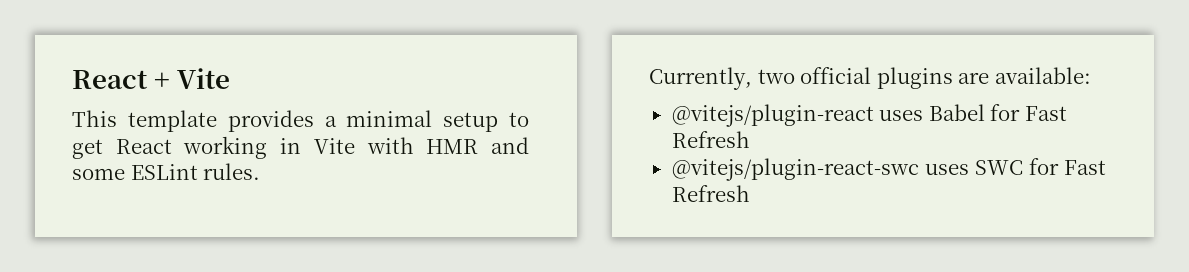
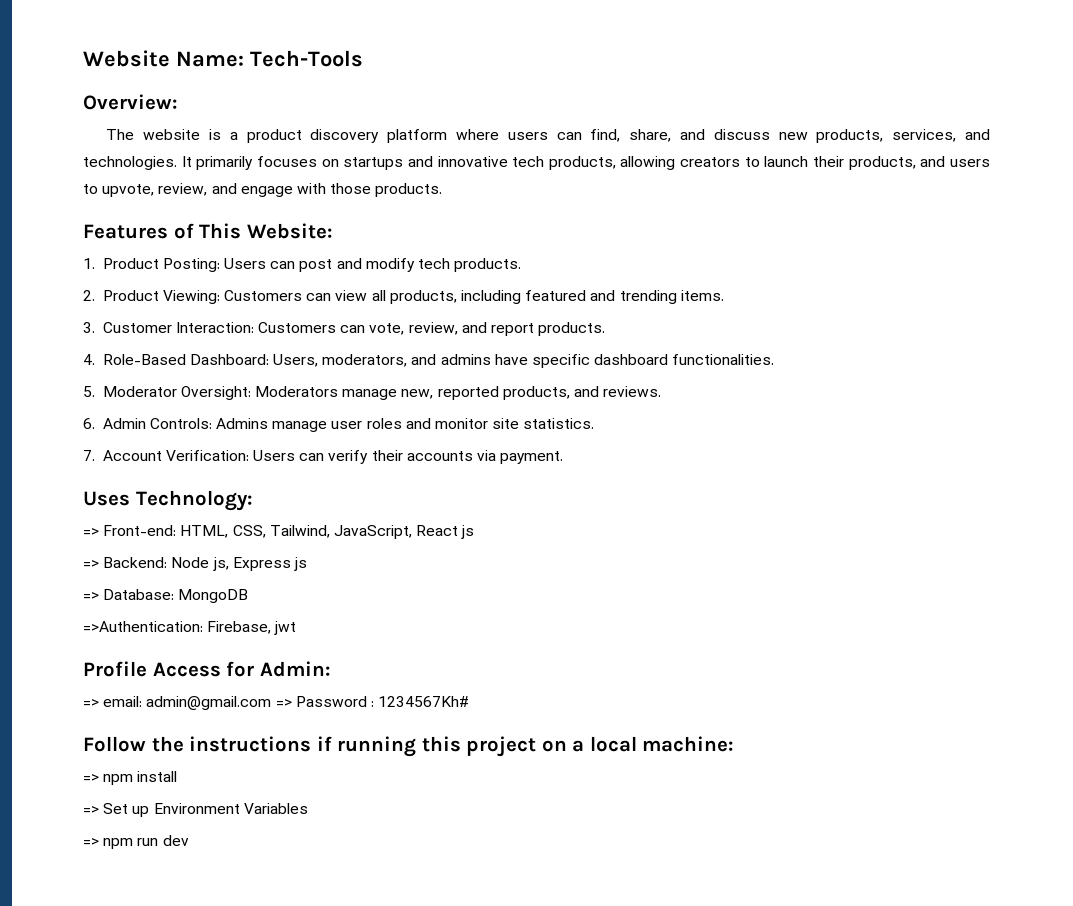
[72,68,231,89] [72,110,529,132] [72,136,529,159] [72,163,261,180] [649,67,1091,90] [671,104,1067,127] [671,131,750,148] [671,158,1106,181] [671,185,750,202] React + Vite // This template provides a minimal setup to get React working in Vite with HMR and some ESLint rules. // Currently, two official plugins are available: // @vitejs/plugin-react uses Babel for Fast Refresh // @vitejs/plugin-react-swc uses SWC for Fast Refresh -> [83,50,363,67] [83,94,178,110] [106,129,991,143] [83,156,990,170] [83,183,443,197] [83,223,333,239] [83,258,522,272] [83,290,724,304] [83,322,606,336] [83,354,775,368] [83,386,662,400] [83,418,595,432] [83,450,564,464] [83,490,253,511] [83,525,475,539] [83,557,307,571] [83,589,249,603] [83,621,297,635] [83,661,331,677] [83,696,470,710] [83,736,735,757] [83,771,178,785] [83,803,308,817] [83,835,189,849] Website Name: Tech-Tools // Overview: // The website is a product discovery platform where users can find, share, and discuss new products, services, and technologies. It primarily focuses on startups and innovative tech products, allowing creators to launch their products, and users to upvote, review, and engage with those products. // Features of This Website: // 1. Product Posting: Users can post and modify tech products. // 2. Product Viewing: Customers can view all products, including featured and trending items. // 3. Customer Interaction: Customers can vote, review, and report products. // 4. Role-Based Dashboard: Users, moderators, and admins have specific dashboard functionalities. // 5. Moderator Oversight: Moderators manage new, reported products, and reviews. // 6. Admin Controls: Admins manage user roles and monitor site statistics. // 7. Account Verification: Users can verify their accounts via payment. // Uses Technology: // => Front-end: HTML, CSS, Tailwind, JavaScript, React js // => Backend: Node js, Express js // => Database: MongoDB // =>Authentication: Firebase, jwt // Profile Access for Admin: // => email: admin@gmail.com => Password : 1234567Kh# // Follow the instructions if running this project on a local machine: // => npm install // => Set up Environment Variables // => npm run dev

